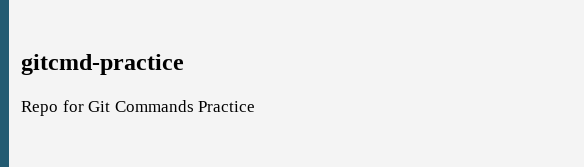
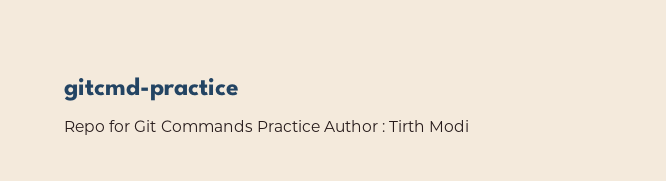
(256, 106) none -> [323,120,470,132] Author : Tirth Modi

